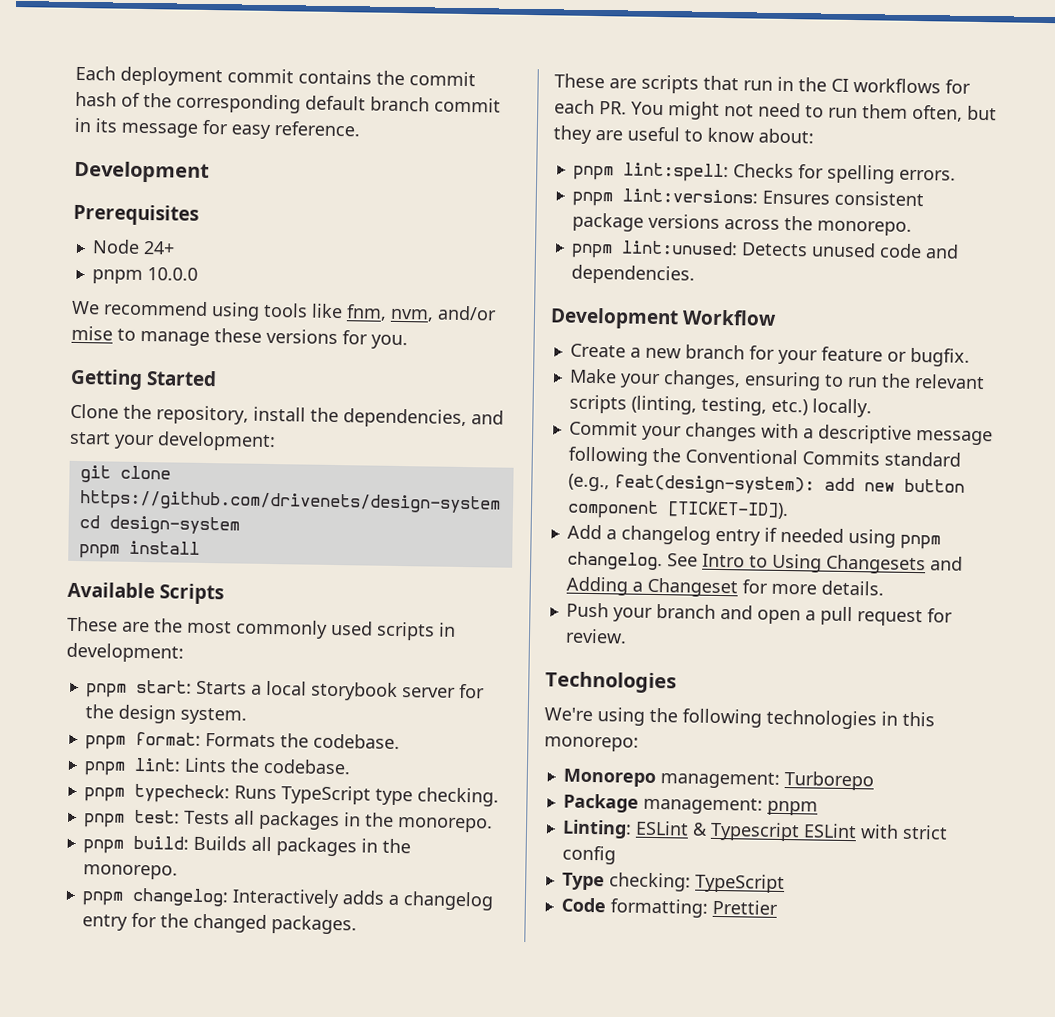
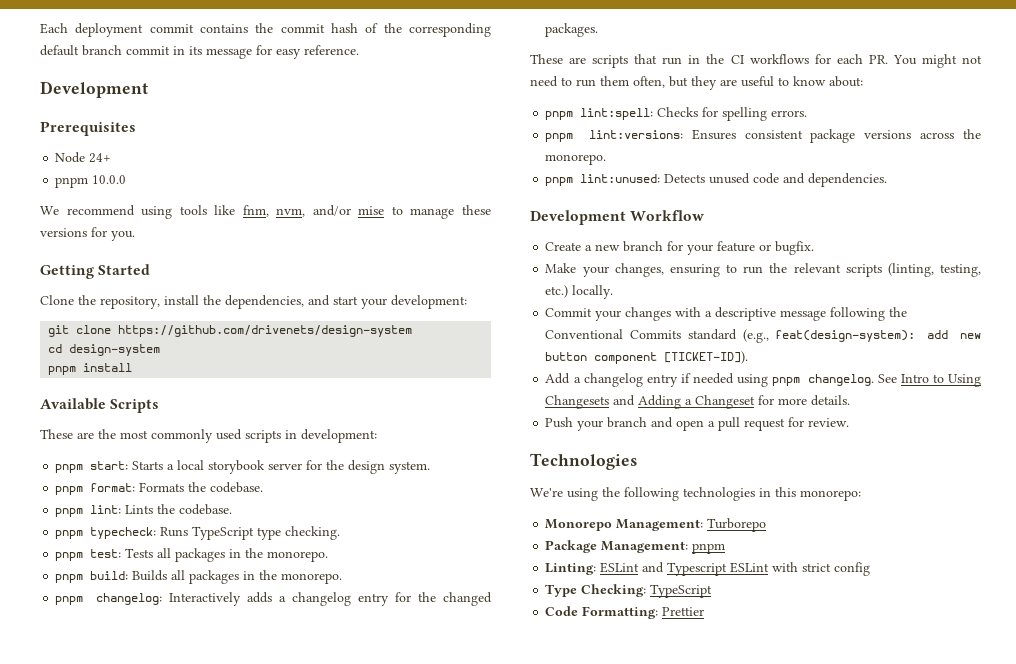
[659,771,780,789] management: -> [616,519,704,531] Management:
[642,796,763,815] management: -> [601,541,689,553] Management:
[691,822,708,836] & -> [642,562,665,573] and
[608,872,691,892] checking: -> [581,584,647,597] Checking:
[609,898,708,918] formatting: -> [582,606,659,619] Formatting:

